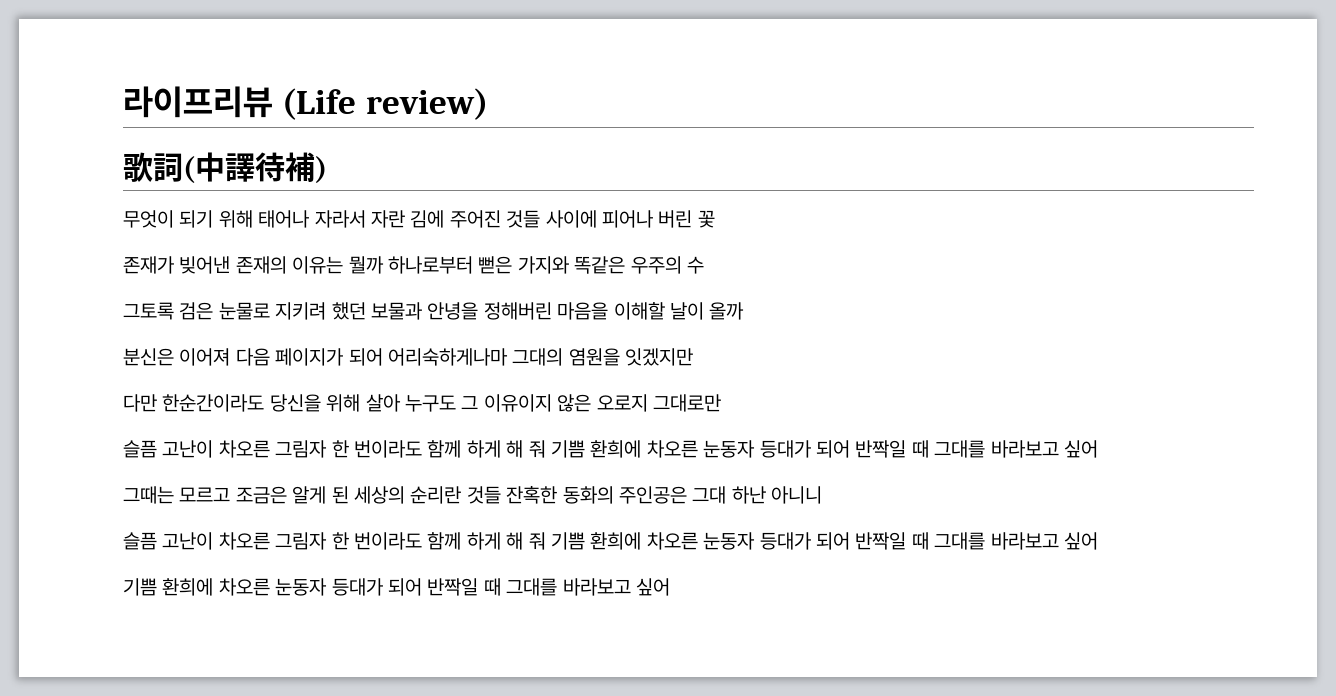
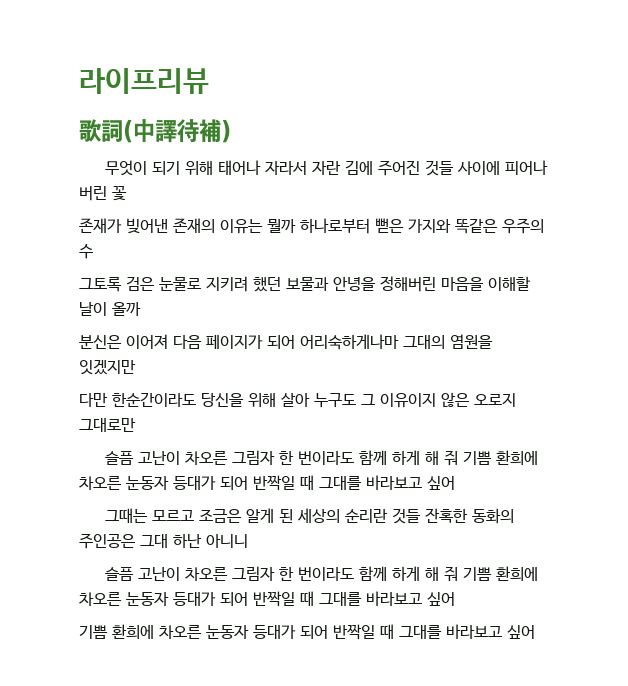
[282,88,488,120] (Life review) -> (209, 81) none

